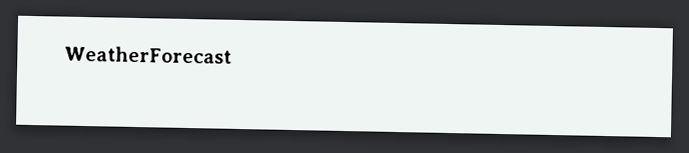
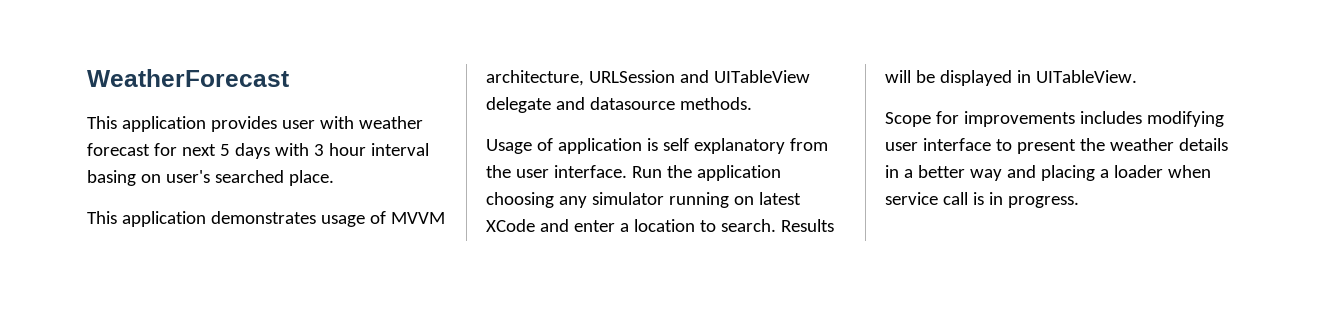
(232, 54) none -> [87,116,423,132] [87,143,429,159] [87,170,334,186] [87,211,445,227] [486,70,810,86] [486,97,752,113] [486,138,828,154] [486,165,781,181] [486,192,801,208] [486,219,834,232] [885,70,1137,86] [885,111,1224,127] [885,138,1228,154] [885,165,1211,181] [885,192,1079,208] // This application provides user with weather forecast for next 5 days with 3 hour interval basing on user's searched place. // This application demonstrates usage of MVVM architecture, URLSession and UITableView delegate and datasource methods. // Usage of application is self explanatory from the user interface. Run the application choosing any simulator running on latest XCode and enter a location to search. Results will be displayed in UITableView. // Scope for improvements includes modifying user interface to present the weather details in a better way and placing a loader when service call is in progress.

